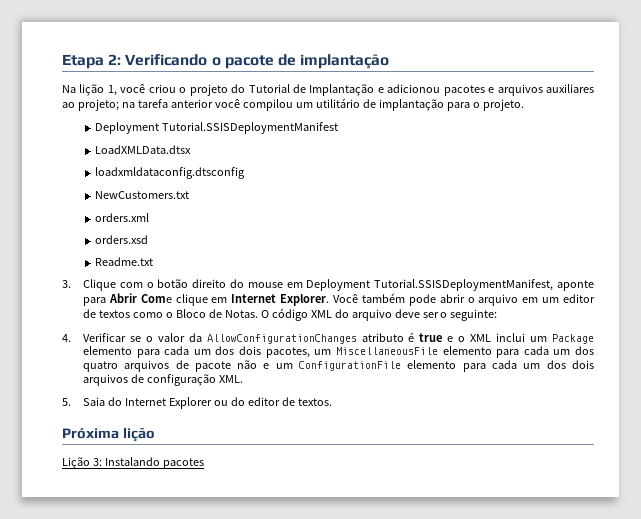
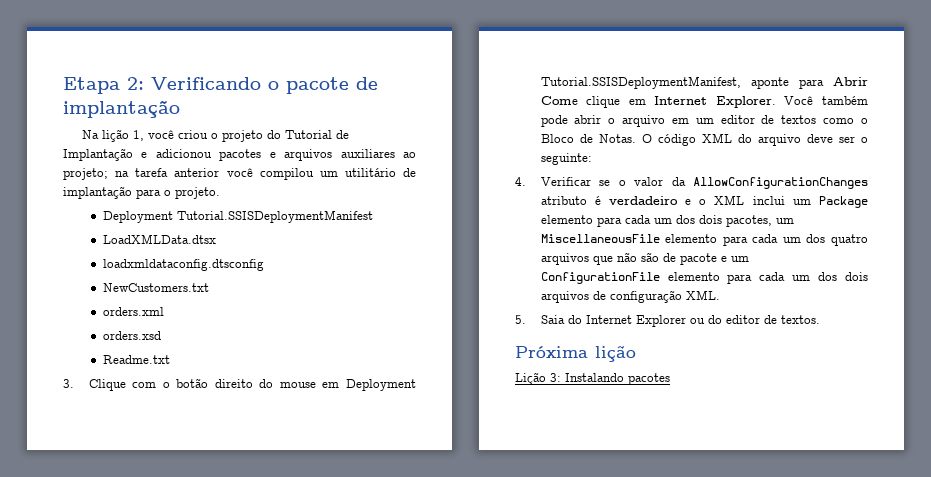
[419,333,443,342] true -> [608,196,678,205] verdadeiro
(170, 366) none -> [592,252,659,265] que não são
[237,360,258,369] não -> (717, 259) none

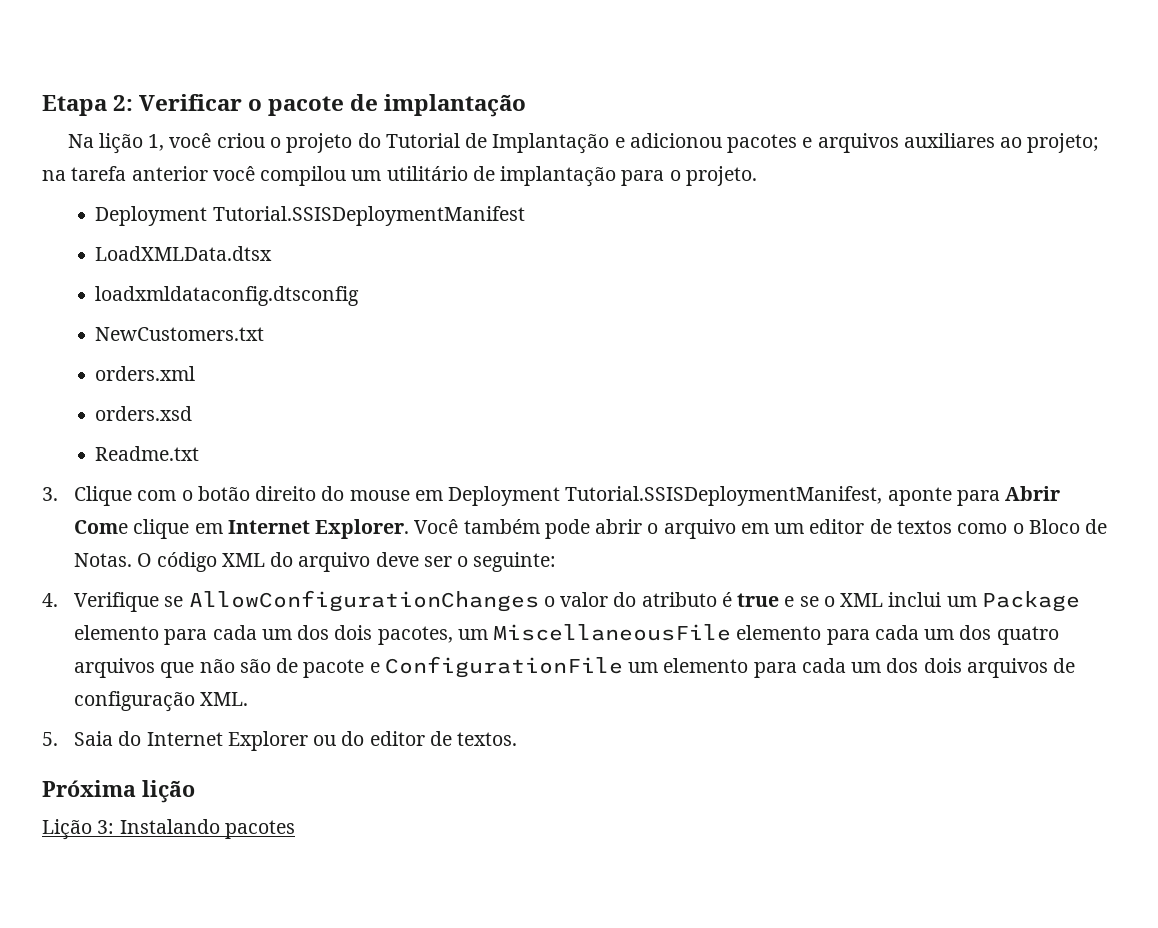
[151,77,261,90] Verificando -> [139,94,243,111] Verificar
[540,177,868,189] [540,196,692,205] Verificar se o valor da AllowConfigurationChanges atributo é verdadeiro e -> [73,590,819,612] Verifique se AllowConfigurationChanges o valor do atributo é true e se
[730,256,749,262] [540,272,660,284] um ConfigurationFile -> [384,656,659,678] ConfigurationFile um

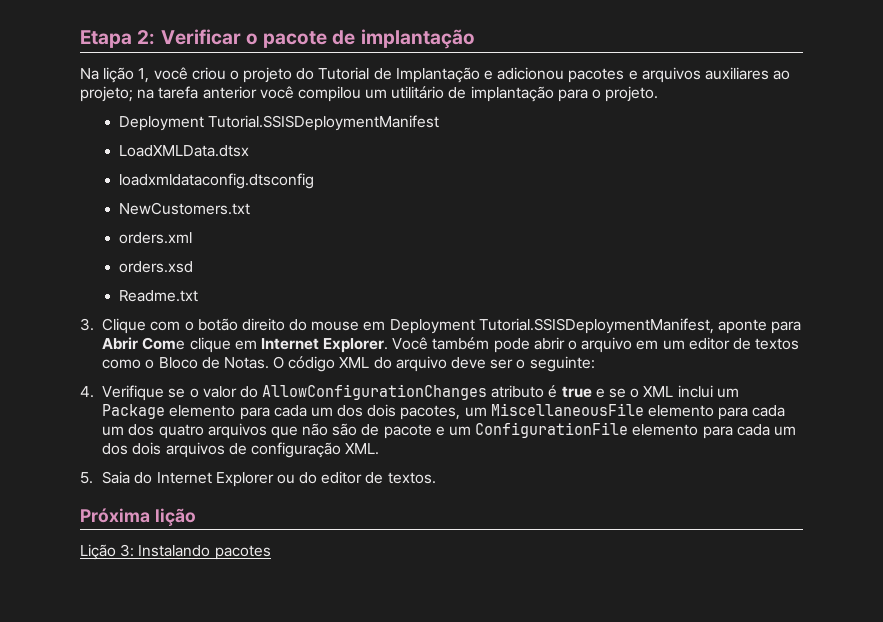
[188,590,539,612] AllowConfigurationChanges -> (186, 393) none
(637, 599) none -> [262,384,488,400] AllowConfigurationChanges
[384,656,659,678] ConfigurationFile um -> [449,422,629,438] um ConfigurationFile

